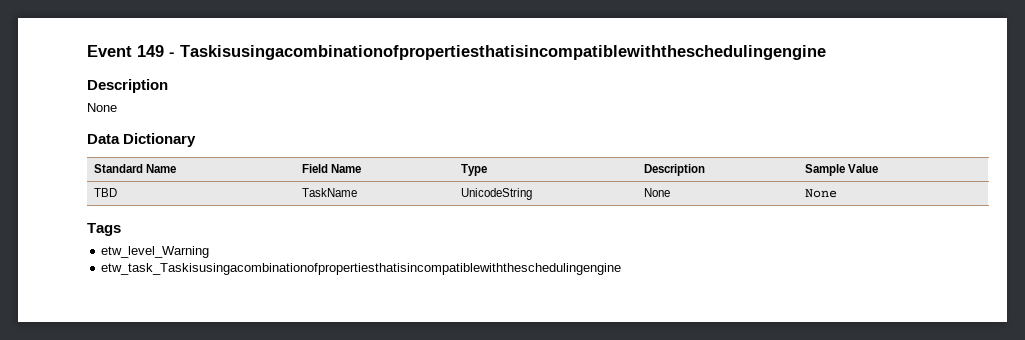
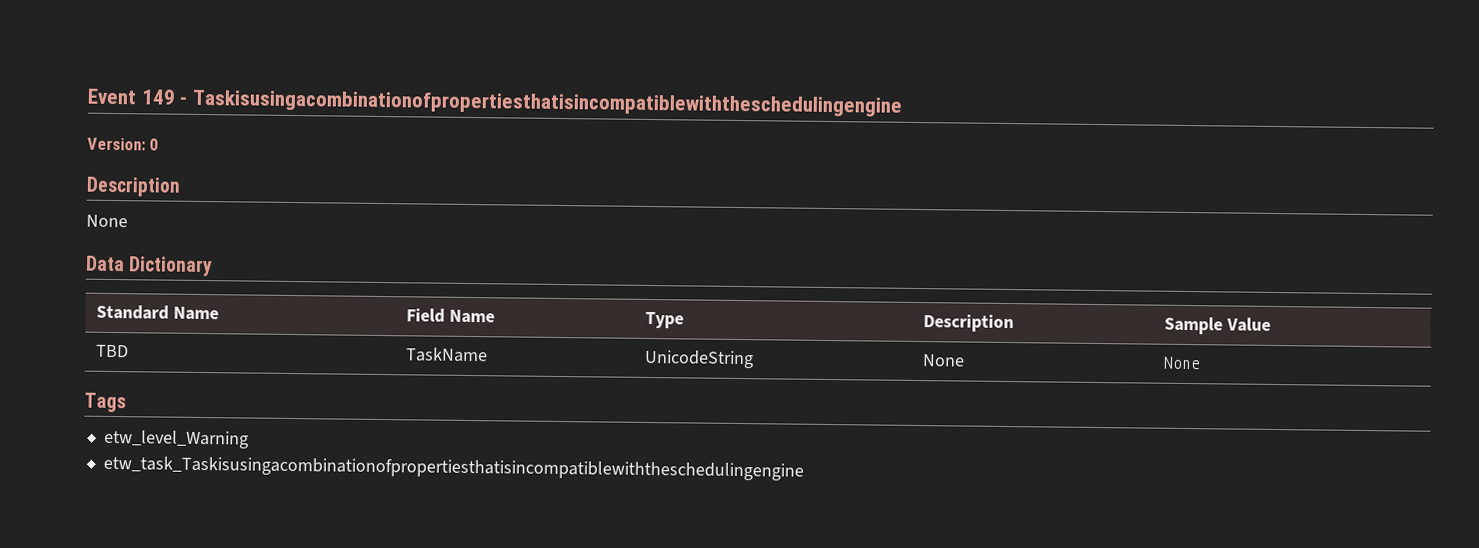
(826, 52) none -> [87,137,159,151] // Version: 0

